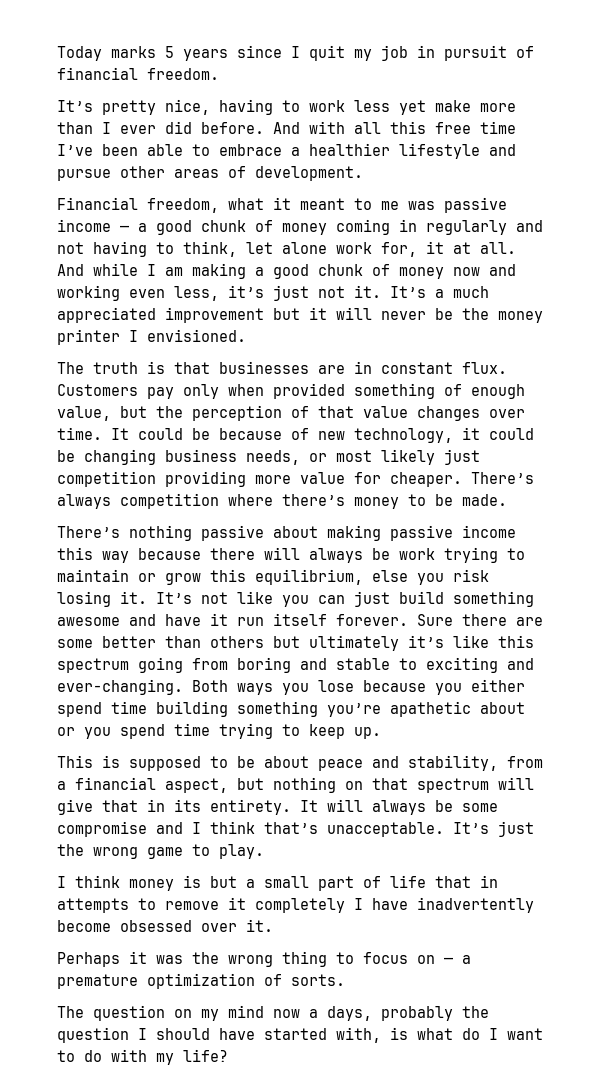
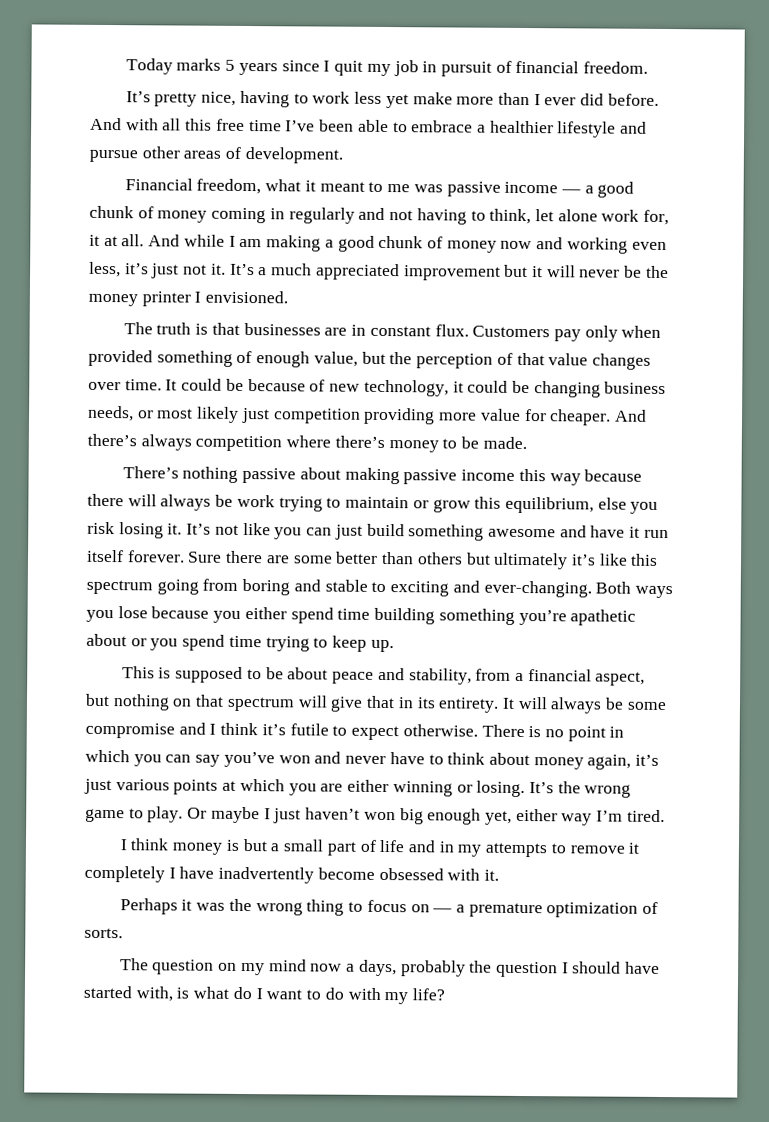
[471,472,534,484] There’s -> [614,409,647,422] [87,433,137,447] And there’s
[264,821,534,837] that’s unacceptable. It’s just -> [261,723,625,742] [85,749,660,770] [84,778,554,798] it’s futile to expect otherwise. There is no point in which you can say you’ve won and never have to think about money again, it’s just various points at which you are either winning or losing. It’s
(264, 851) none -> [187,806,665,826] Or maybe I just haven’t won big enough yet, either way I’m tired.
[435,875,498,888] that in -> [407,840,482,857] and in my
[201,923,237,932] over -> [447,868,481,881] with

